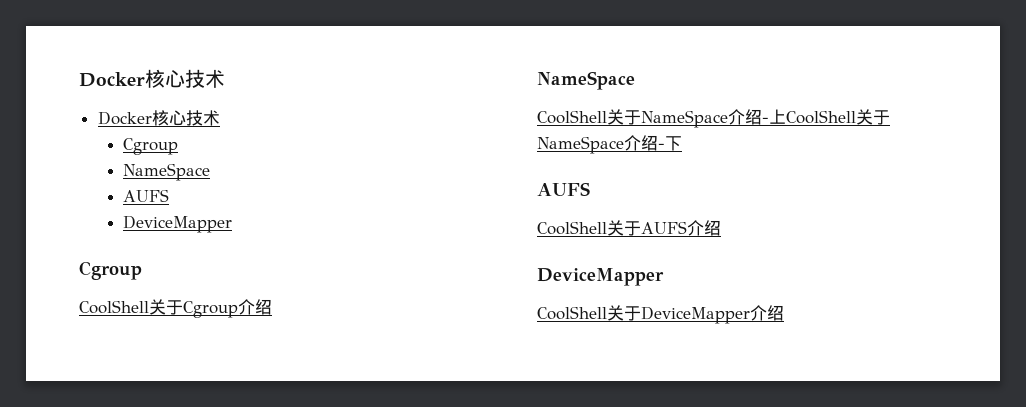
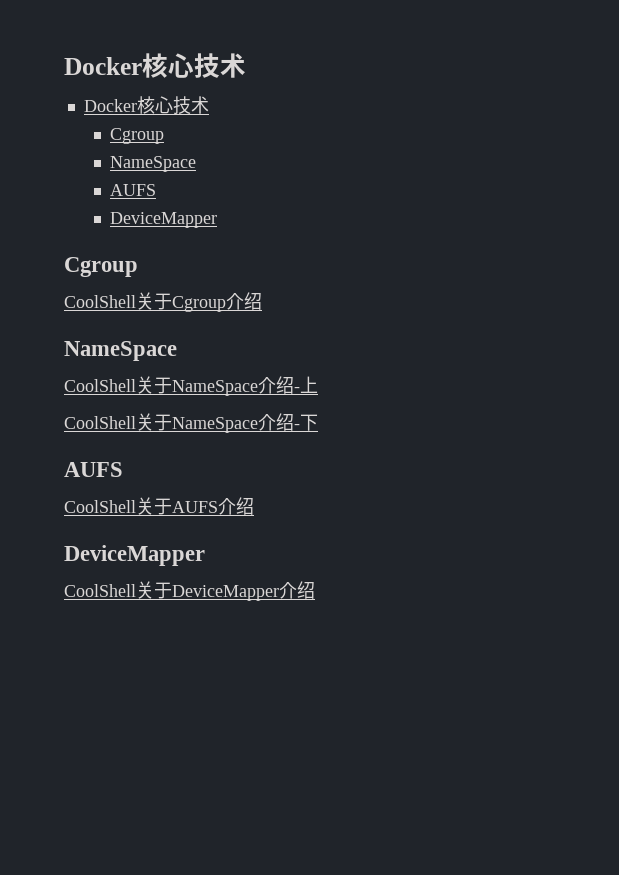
(786, 116) none -> (318, 384) //

